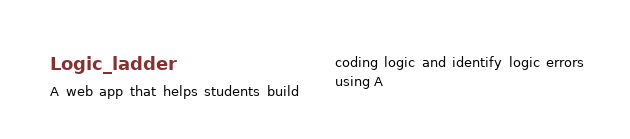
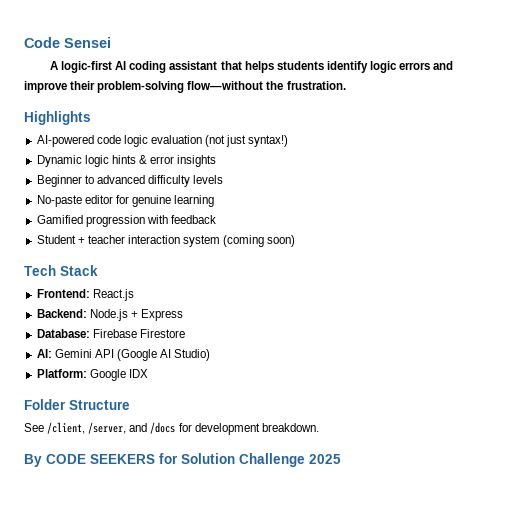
[50,56,177,74] [50,85,299,99] [335,56,584,70] [335,76,383,89] Logic_ladder // A web app that helps students build coding logic and identify logic errors using A -> [24,37,111,48] [50,61,454,73] [24,81,346,93] [24,111,91,125] [36,135,289,147] [36,155,217,167] [36,175,224,187] [36,195,215,207] [36,215,216,227] [36,235,296,247] [24,265,98,276] [36,289,134,301] [36,309,183,321] [36,329,185,338] [36,349,211,361] [36,369,148,381] [24,399,130,410] [24,422,319,435] [24,453,341,467] Code Sensei // A logic-first AI coding assistant that helps students identify logic errors and improve their problem-solving flow—without the frustration. // Highlights // AI-powered code logic evaluation (not just syntax!) // Dynamic logic hints & error insights // Beginner to advanced difficulty levels // No-paste editor for genuine learning // Gamified progression with feedback // Student + teacher interaction system (coming soon) // Tech Stack // Frontend: React.js // Backend: Node.js + Express // Database: Firebase Firestore // AI: Gemini API (Google AI Studio) // Platform: Google IDX // Folder Structure // See /client, /server, and /docs for development breakdown. // By CODE SEEKERS for Solution Challenge 2025

